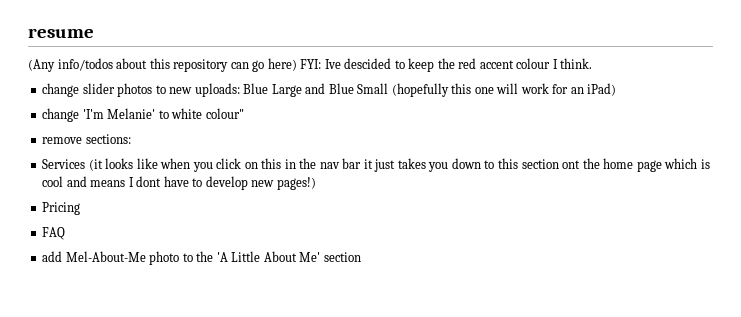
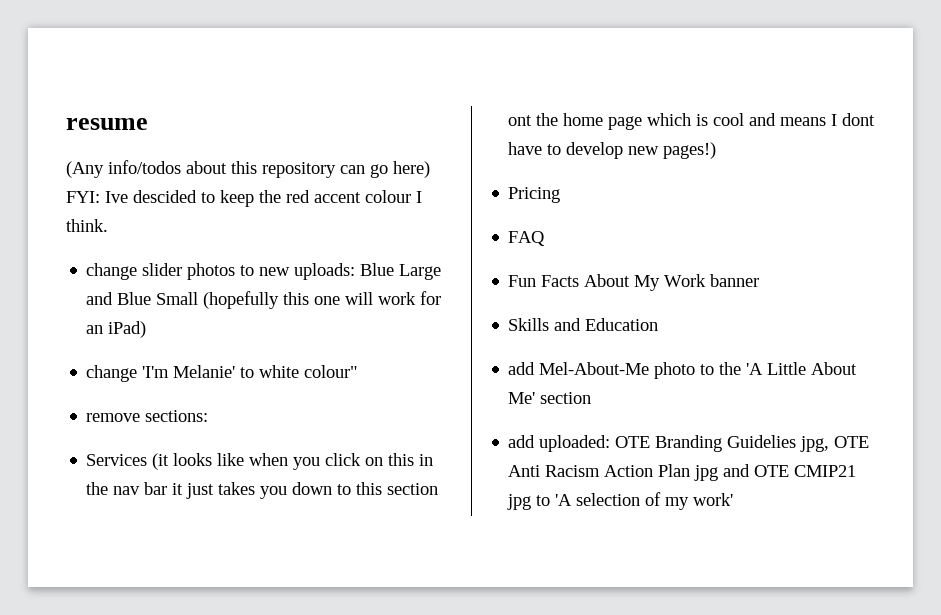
(66, 233) none -> [508,274,760,291] [508,318,659,331] // Fun Facts About My Work banner // Skills and Education
(361, 257) none -> [508,435,870,452] [508,464,857,481] [507,492,734,510] // add uploaded: OTE Branding Guidelies jpg, OTE Anti Racism Action Plan jpg and OTE CMIP21 jpg to 'A selection of my work'

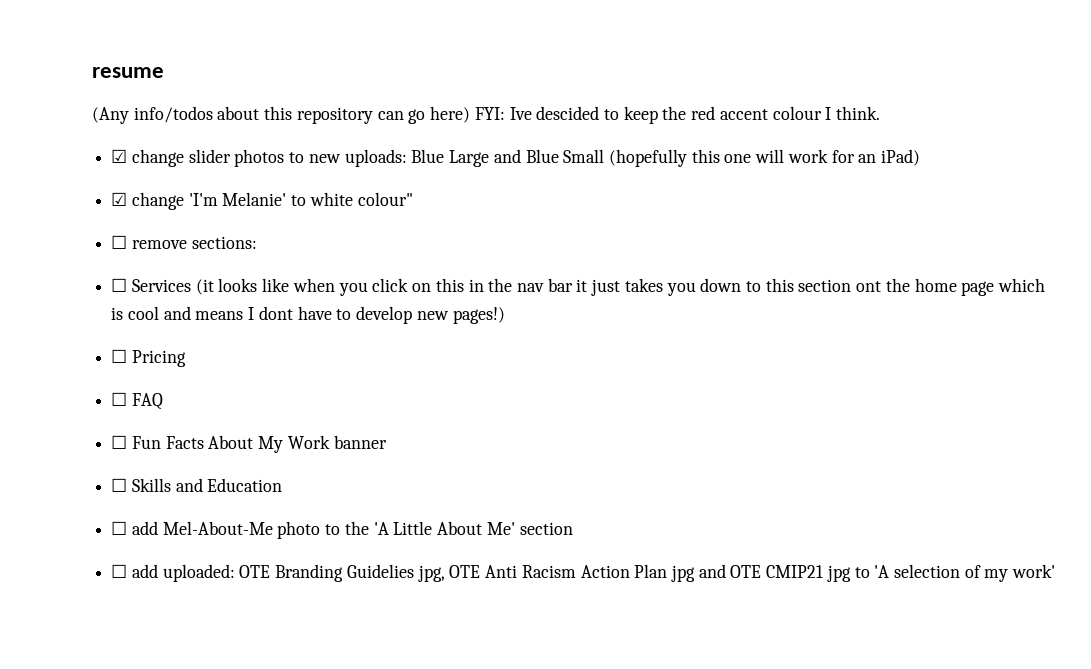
(108, 225) none -> [111,149,128,163] ☑
(147, 329) none -> [111,192,128,206] ☑
(359, 371) none -> [111,235,128,249] ☐
(209, 416) none -> [111,278,128,292] ☐
(717, 150) none -> [111,349,128,363] ☐
(561, 195) none -> [111,392,128,406] ☐
(546, 238) none -> [111,435,128,449] ☐
(760, 280) none -> [111,478,128,492] ☐
(659, 324) none -> [111,521,128,535] ☐
(592, 398) none -> [111,564,128,578] ☐

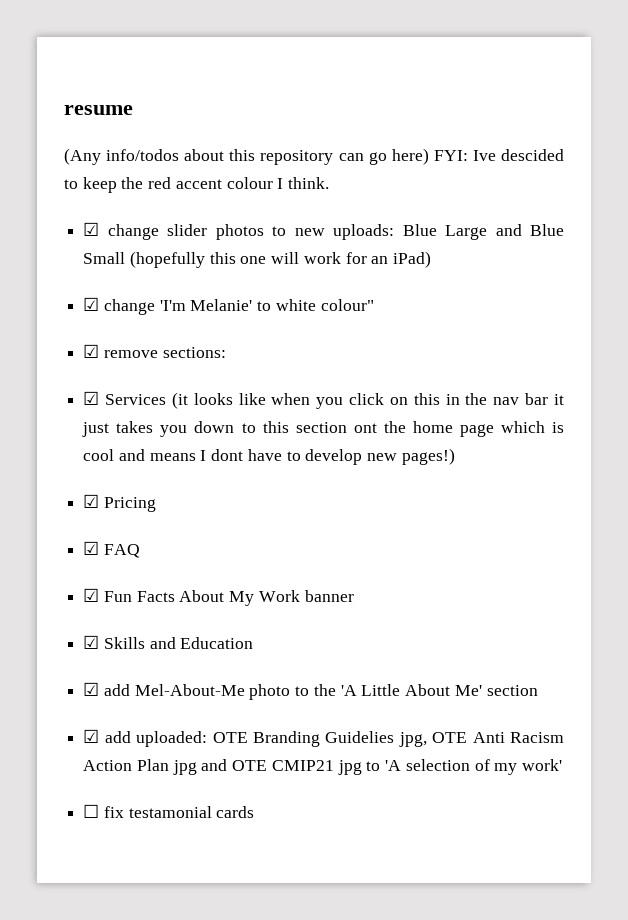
[111,235,128,249] ☐ -> [83,344,100,358] ☑
[111,278,128,292] ☐ -> [83,391,100,405] ☑
[111,349,128,363] ☐ -> [83,494,100,508] ☑
[111,392,128,406] ☐ -> [83,541,100,555] ☑
[111,435,128,449] ☐ -> [83,588,100,602] ☑
[111,478,128,492] ☐ -> [83,635,100,649] ☑
[111,521,128,535] ☐ -> [83,682,100,696] ☑
[111,564,128,578] ☐ -> [83,729,100,743] ☑
(1056, 571) none -> [83,804,255,818] // ☐ fix testamonial cards

